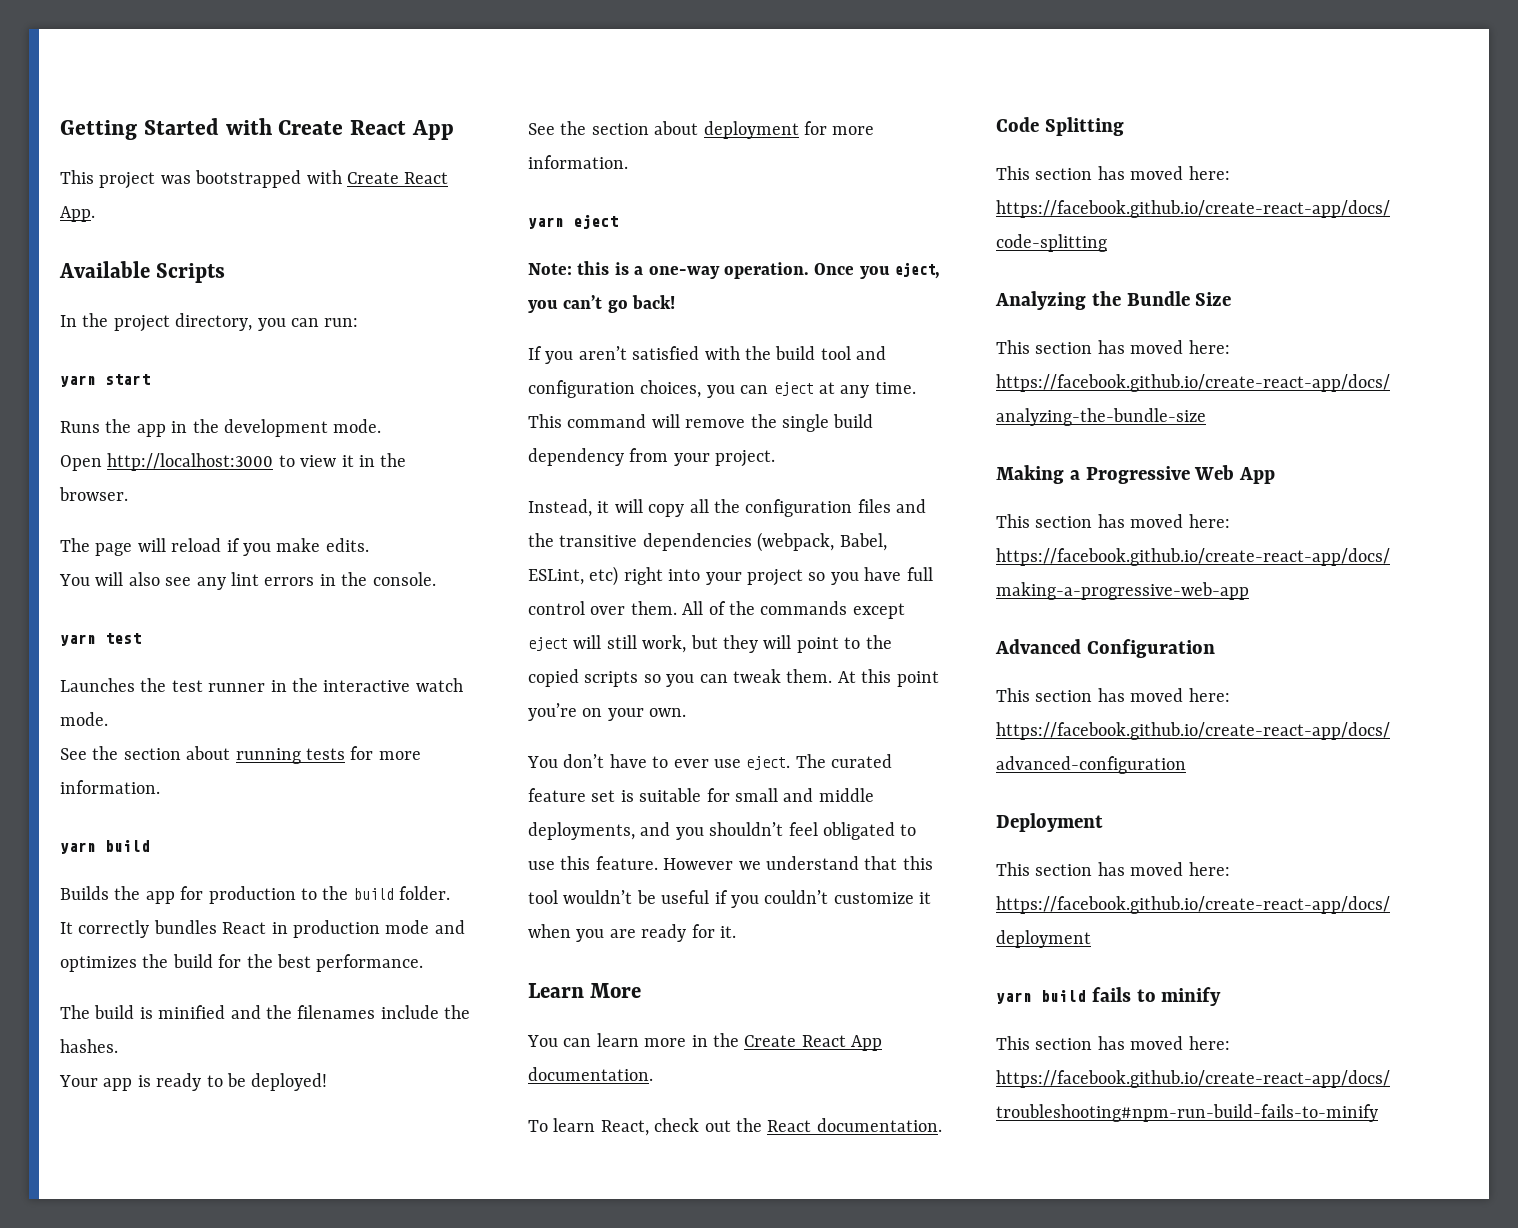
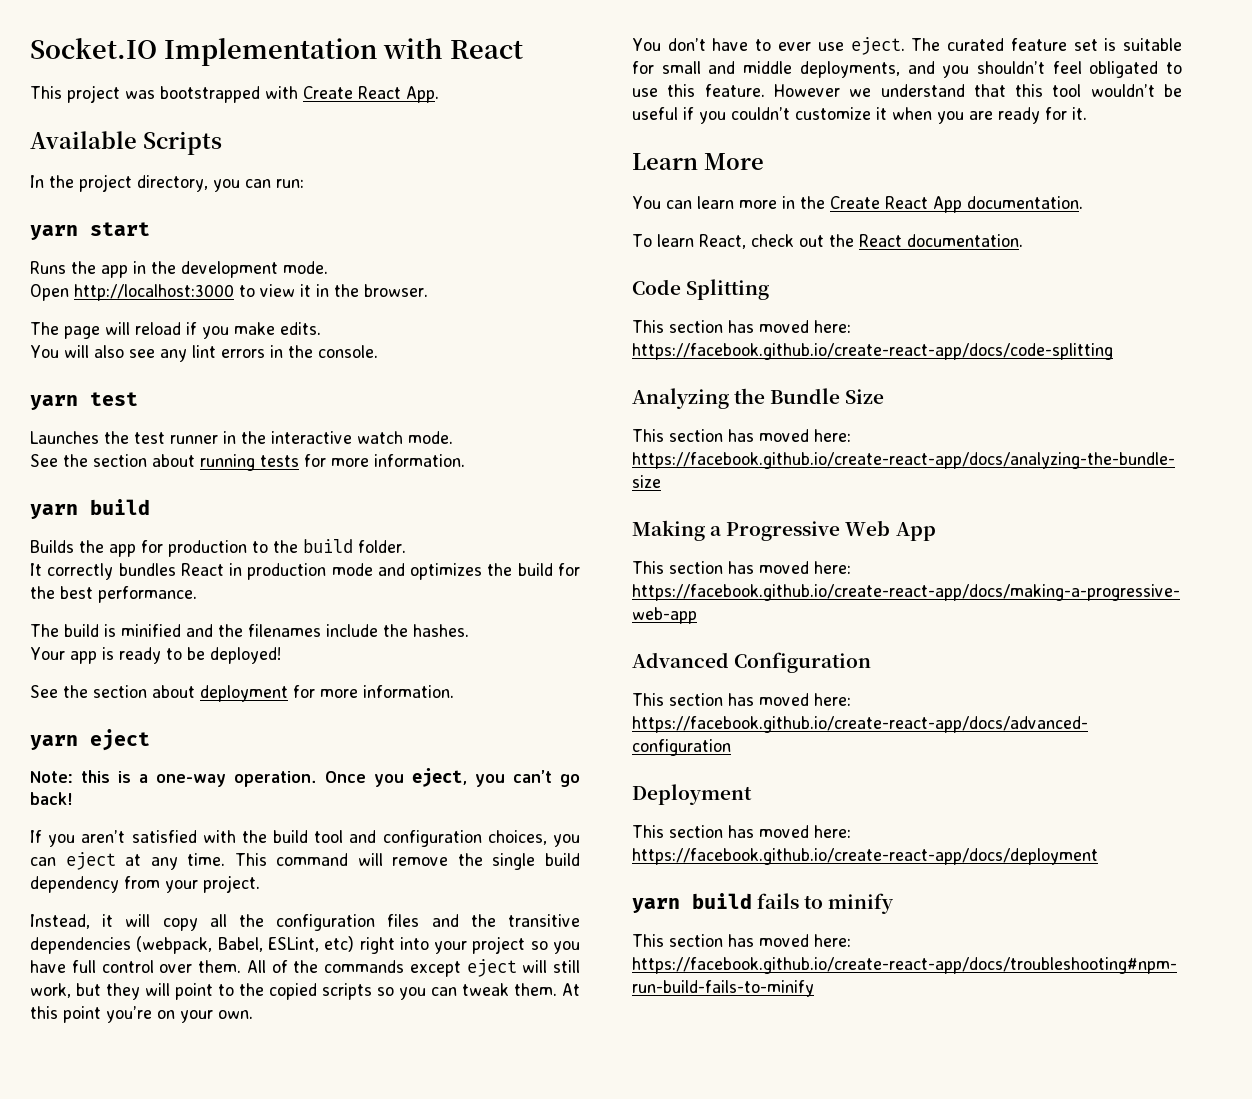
[60,118,454,140] Getting Started with Create React App -> [30,38,523,66] Socket.IO Implementation with React

